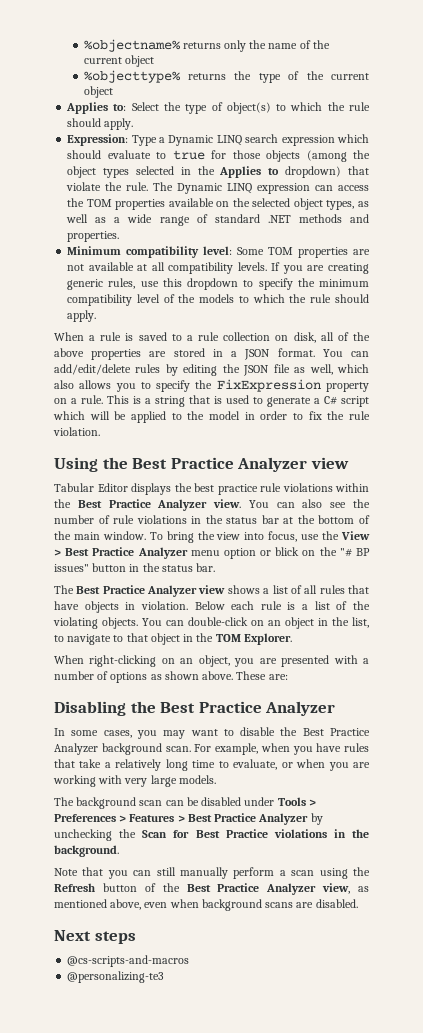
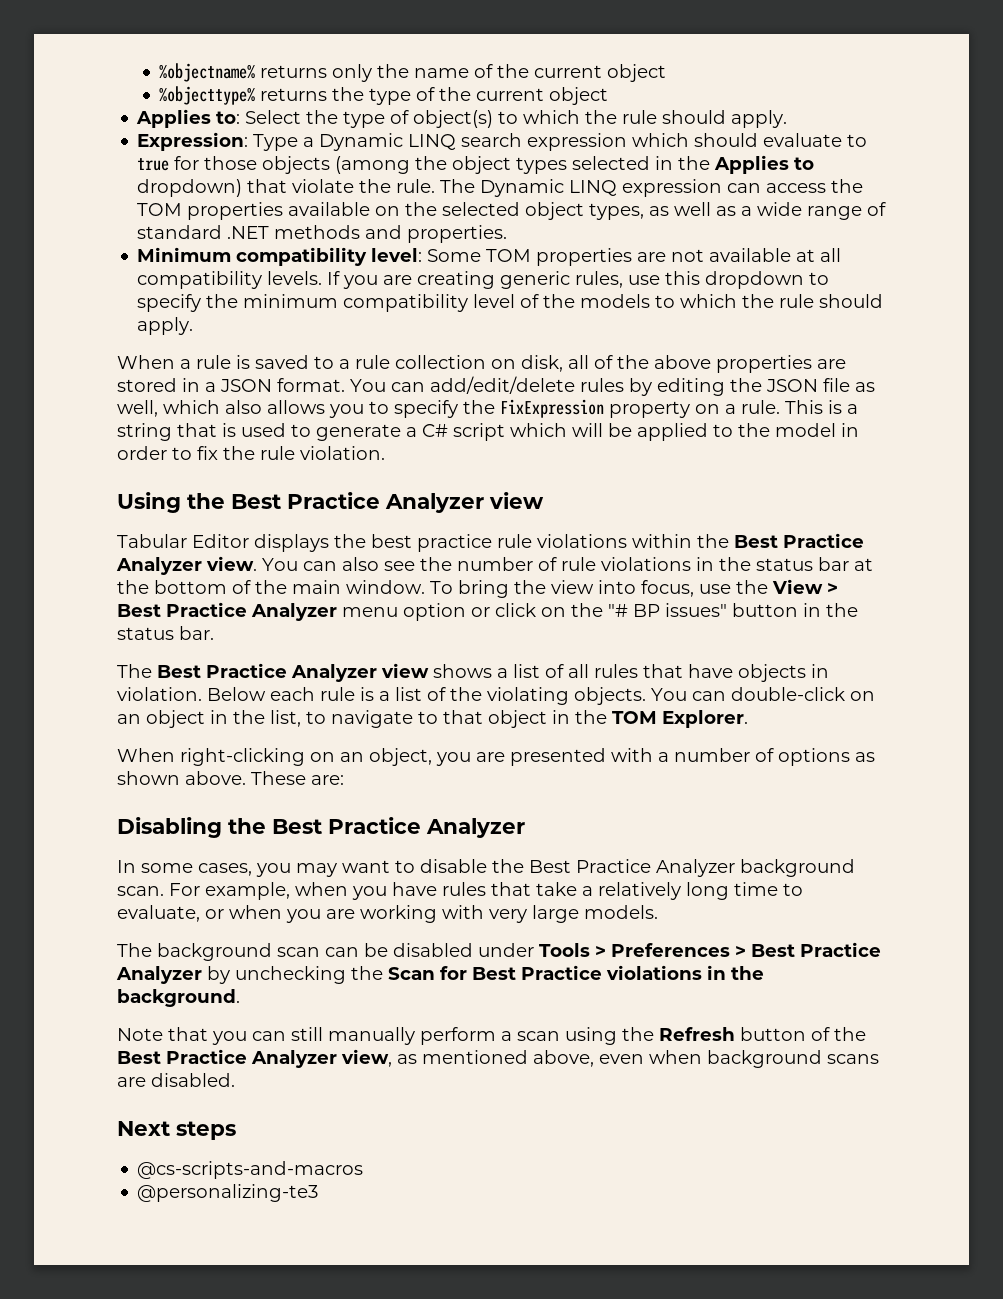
[275,547,300,556] blick -> [495,603,536,617] click
[129,814,185,822] Features > -> (746, 951) none

